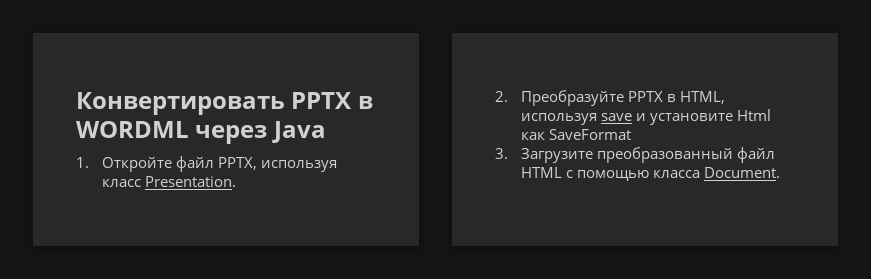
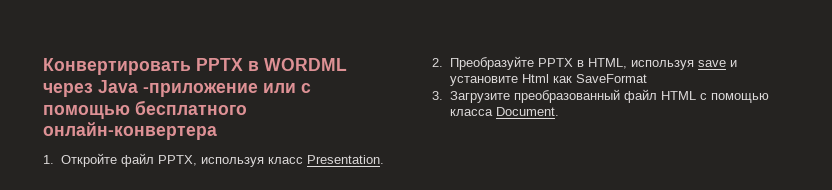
(326, 132) none -> [143,83,311,97] [43,100,247,119] [43,122,217,140] -приложение или с помощью бесплатного онлайн-конвертера

